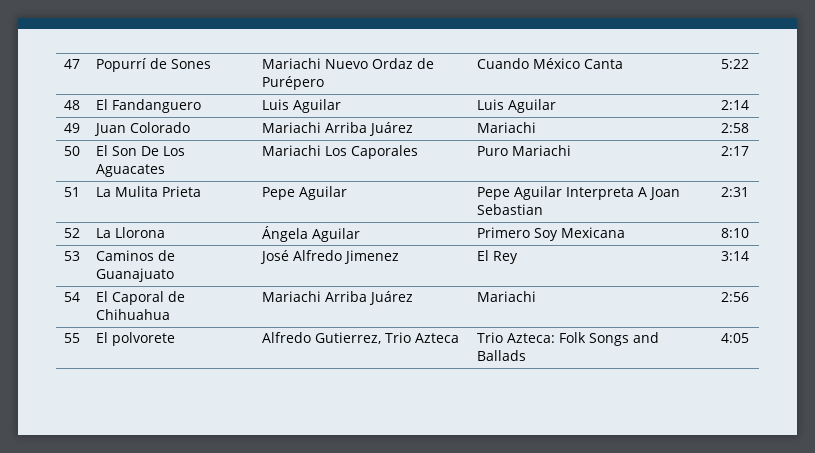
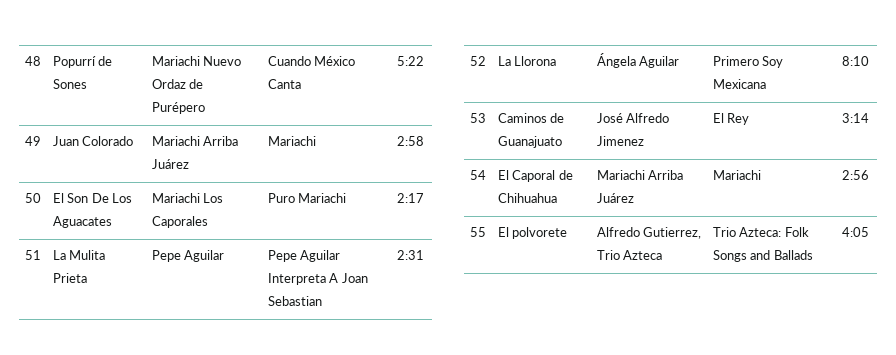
[63,59,80,69] 47 -> [24,56,41,66] 48
[63,100,80,110] [95,99,201,113] [261,99,341,113] [476,99,556,113] [720,100,749,110] // 48 | El Fandanguero | Luis Aguilar | Luis Aguilar | 2:14 -> (424, 61) none

